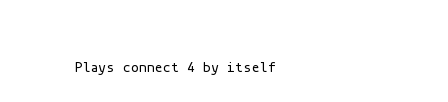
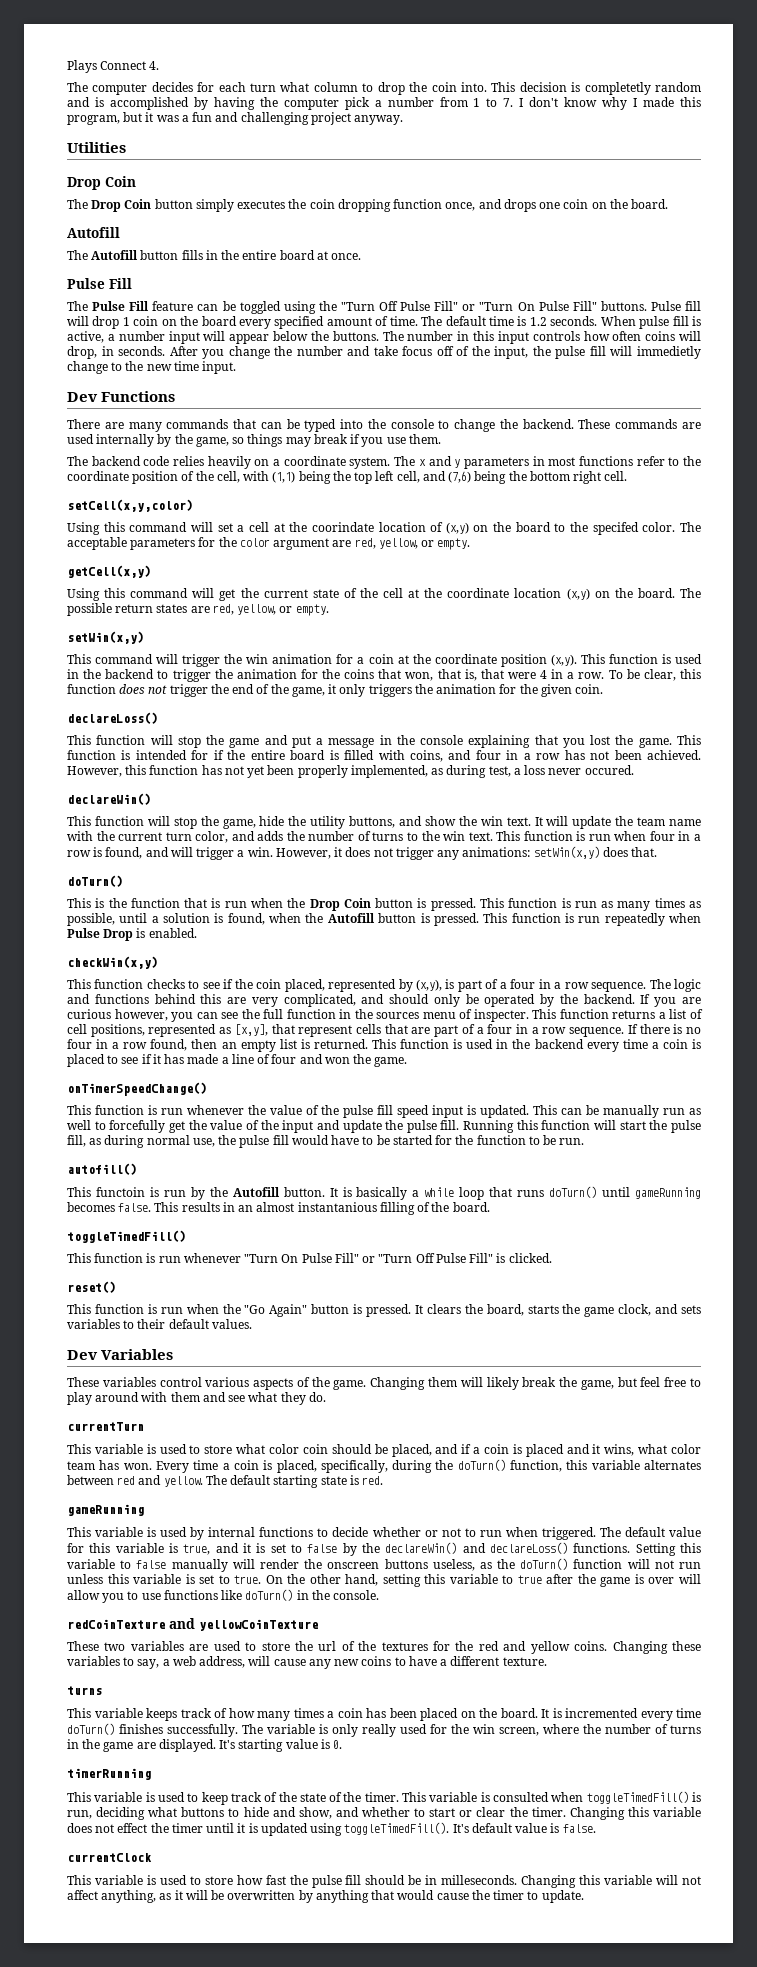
[123,62,276,75] connect 4 by itself -> [100,61,160,70] [67,82,702,95] [67,97,701,110] [67,112,404,125] [67,142,126,153] [67,176,136,190] [67,199,669,212] [67,227,120,238] [67,250,362,260] [67,278,132,289] [67,301,702,314] [67,316,702,329] [67,331,701,344] [67,346,701,359] [67,361,237,374] [67,391,176,402] [67,419,701,432] [67,434,441,447] [67,456,701,469] [67,471,628,484] [67,499,193,512] [67,522,701,535] [67,537,471,550] [67,565,151,578] [67,588,701,601] [67,603,329,616] [67,631,144,644] [67,654,702,667] [67,669,702,682] [67,684,604,697] [67,712,158,724] [67,735,701,748] [67,750,701,762] [67,765,634,778] [67,793,151,805] [67,816,701,829] [67,831,701,843] [67,846,658,860] [67,875,123,887] [67,898,701,911] [67,913,702,926] [67,928,197,941] [67,956,158,969] [67,979,701,992] [67,994,701,1007] [67,1009,703,1022] [67,1024,701,1037] [67,1039,701,1052] [67,1054,408,1067] [67,1082,207,1096] [67,1105,701,1118] [67,1120,701,1133] [67,1135,585,1148] [67,1163,137,1175] [67,1186,702,1200] [67,1202,490,1215] [67,1230,186,1243] [67,1253,552,1263] [67,1281,116,1293] [67,1304,701,1317] [67,1319,252,1329] [67,1349,174,1360] [67,1377,702,1390] [67,1392,326,1405] [67,1422,144,1431] [67,1444,702,1457] [67,1459,701,1473] [67,1475,384,1488] [67,1504,144,1516] [67,1527,701,1540] [67,1542,701,1556] [67,1558,701,1572] [67,1574,701,1587] [67,1589,380,1603] [67,1618,318,1631] [67,1641,702,1654] [67,1656,547,1669] [67,1686,102,1695] [67,1708,701,1721] [67,1723,701,1737] [67,1739,343,1752] [67,1768,151,1780] [67,1791,701,1805] [67,1807,701,1820] [67,1822,596,1836] [67,1853,152,1862] [67,1875,701,1888] [67,1890,584,1903] Connect 4. // The computer decides for each turn what column to drop the coin into. This decision is completetly random and is accomplished by having the computer pick a number from 1 to 7. I don't know why I made this program, but it was a fun and challenging project anyway. // Utilities // Drop Coin // The Drop Coin button simply executes the coin dropping function once, and drops one coin on the board. // Autofill // The Autofill button fills in the entire board at once. // Pulse Fill // The Pulse Fill feature can be toggled using the "Turn Off Pulse Fill" or "Turn On Pulse Fill" buttons. Pulse fill will drop 1 coin on the board every specified amount of time. The default time is 1.2 seconds. When pulse fill is active, a number input will appear below the buttons. The number in this input controls how often coins will drop, in seconds. After you change the number and take focus off of the input, the pulse fill will immedietly change to the new time input. // Dev Functions // There are many commands that can be typed into the console to change the backend. These commands are used internally by the game, so things may break if you use them. // The backend code relies heavily on a coordinate system. The x and y parameters in most functions refer to the coordinate position of the cell, with (1,1) being the top left cell, and (7,6) being the bottom right cell. // setCell(x,y,color) // Using this command will set a cell at the coorindate location of (x,y) on the board to the specifed color. The acceptable parameters for the color argument are red, yellow, or empty. // getCell(x,y) // Using this command will get the current state of the cell at the coordinate location (x,y) on the board. The possible return states are red, yellow, or empty. // setWin(x,y) // This command will trigger the win animation for a coin at the coordinate position (x,y). This function is used in the backend to trigger the animation for the coins that won, that is, that were 4 in a row. To be clear, this function does not trigger the end of the game, it only triggers the animation for the given coin. // declareLoss() // This function will stop the game and put a message in the console explaining that you lost the game. This function is intended for if the entire board is filled with coins, and four in a row has not been achieved. However, this function has not yet been properly implemented, as during test, a loss never occured. // declareWin() // This function will stop the game, hide the utility buttons, and show the win text. It will update the team name with the current turn color, and adds the number of turns to the win text. This function is run when four in a row is found, and will trigger a win. However, it does not trigger any animations: setWin(x,y) does that. // doTurn() // This is the function that is run when the Drop Coin button is pressed. This function is run as many times as possible, until a solution is found, when the Autofill button is pressed. This function is run repeatedly when Pulse Drop is enabled. // checkWin(x,y) // This function checks to see if the coin placed, represented by (x,y), is part of a four in a row sequence. The logic and functions behind this are very complicated, and should only be operated by the backend. If you are curious however, you can see the full function in the sources menu of inspecter. This function returns a list of cell positions, represented as [x,y], that represent cells that are part of a four in a row sequence. If there is no four in a row found, then an empty list is returned. This function is used in the backend every time a coin is placed to see if it has made a line of four and won the game. // onTimerSpeedChange() // This function is run whenever the value of the pulse fill speed input is updated. This can be manually run as well to forcefully get the value of the input and update the pulse fill. Running this function will start the pulse fill, as during normal use, the pulse fill would have to be started for the function to be run. // autofill() // This functoin is run by the Autofill button. It is basically a while loop that runs doTurn() until gameRunning becomes false. This results in an almost instantanious filling of the board. // toggleTimedFill() // This function is run whenever "Turn On Pulse Fill" or "Turn Off Pulse Fill" is clicked. // reset() // This function is run when the "Go Again" button is pressed. It clears the board, starts the game clock, and sets variables to their default values. // Dev Variables // These variables control various aspects of the game. Changing them will likely break the game, but feel free to play around with them and see what they do. // currentTurn // This variable is used to store what color coin should be placed, and if a coin is placed and it wins, what color team has won. Every time a coin is placed, specifically, during the doTurn() function, this variable alternates between red and yellow. The default starting state is red. // gameRunning // This variable is used by internal functions to decide whether or not to run when triggered. The default value for this variable is true, and it is set to false by the declareWin() and declareLoss() functions. Setting this variable to false manually will render the onscreen buttons useless, as the doTurn() function will not run unless this variable is set to true. On the other hand, setting this variable to true after the game is over will allow you to use functions like doTurn() in the console. // redCoinTexture and yellowCoinTexture // These two variables are used to store the url of the textures for the red and yellow coins. Changing these variables to say, a web address, will cause any new coins to have a different texture. // turns // This variable keeps track of how many times a coin has been placed on the board. It is incremented every time doTurn() finishes successfully. The variable is only really used for the win screen, where the number of turns in the game are displayed. It's starting value is 0. // timerRunning // This variable is used to keep track of the state of the timer. This variable is consulted when toggleTimedFill() is run, deciding what buttons to hide and show, and whether to start or clear the timer. Changing this variable does not effect the timer until it is updated using toggleTimedFill(). It's default value is false. // currentClock // This variable is used to store how fast the pulse fill should be in milleseconds. Changing this variable will not affect anything, as it will be overwritten by anything that would cause the timer to update.

